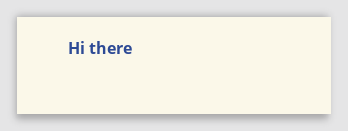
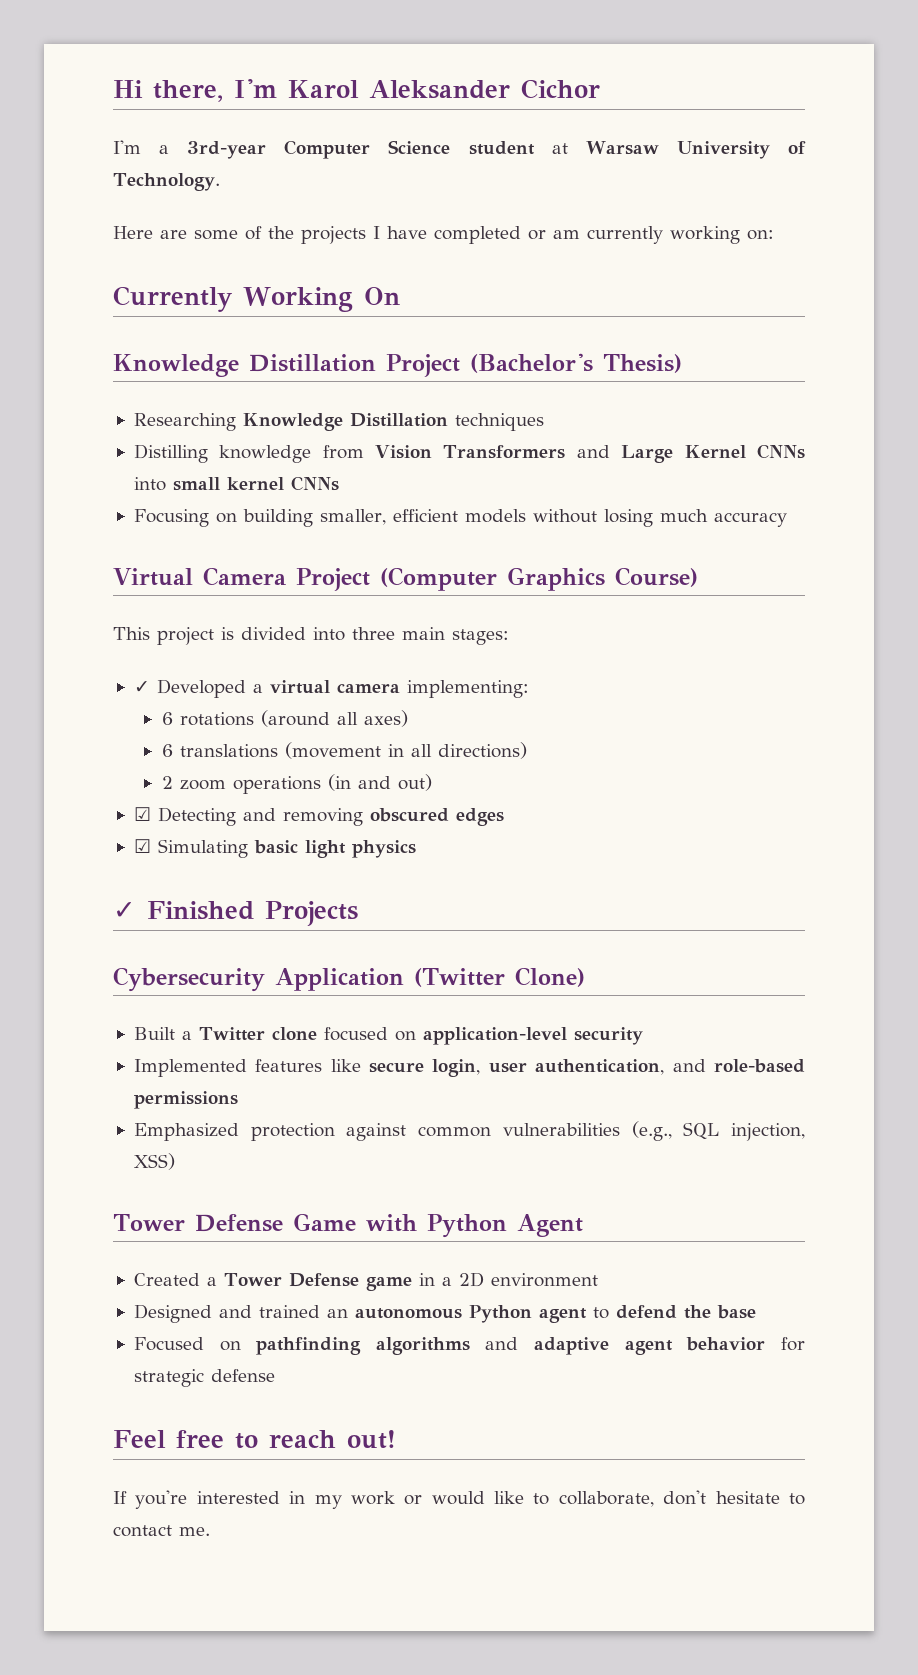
[89,41,133,54] there -> [153,79,600,102] [113,140,806,159] [113,173,220,191] [113,226,774,244] [113,286,400,312] [113,353,682,377] [133,413,544,431] [133,444,805,463] [133,476,339,491] [133,509,787,527] [113,567,698,591] [113,627,509,645] [133,679,529,698] [161,710,408,727] [161,742,527,759] [161,774,432,794] [133,807,504,826] [133,839,416,858] [113,901,358,926] [113,967,585,992] [133,1027,643,1045] [133,1059,805,1077] [133,1091,238,1109] [133,1121,805,1141] [133,1153,175,1170] [113,1213,583,1238] [133,1272,598,1291] [133,1304,756,1323] [133,1337,805,1355] [133,1369,275,1387] [113,1430,396,1449] [113,1490,805,1509] [113,1525,210,1537] there, I'm Karol Aleksander Cichor // I'm a 3rd-year Computer Science student at Warsaw University of Technology. // Here are some of the projects I have completed or am currently working on: // Currently Working On // Knowledge Distillation Project (Bachelor's Thesis) // Researching Knowledge Distillation techniques // Distilling knowledge from Vision Transformers and Large Kernel CNNs into small kernel CNNs // Focusing on building smaller, efficient models without losing much accuracy // Virtual Camera Project (Computer Graphics Course) // This project is divided into three main stages: // ✓ Developed a virtual camera implementing: // 6 rotations (around all axes) // 6 translations (movement in all directions) // 2 zoom operations (in and out) // ☑ Detecting and removing obscured edges // ☑ Simulating basic light physics // ✓ Finished Projects // Cybersecurity Application (Twitter Clone) // Built a Twitter clone focused on application-level security // Implemented features like secure login, user authentication, and role-based permissions // Emphasized protection against common vulnerabilities (e.g., SQL injection, XSS) // Tower Defense Game with Python Agent // Created a Tower Defense game in a 2D environment // Designed and trained an autonomous Python agent to defend the base // Focused on pathfinding algorithms and adaptive agent behavior for strategic defense // Feel free to reach out! // If you're interested in my work or would like to collaborate, don't hesitate to contact me.

